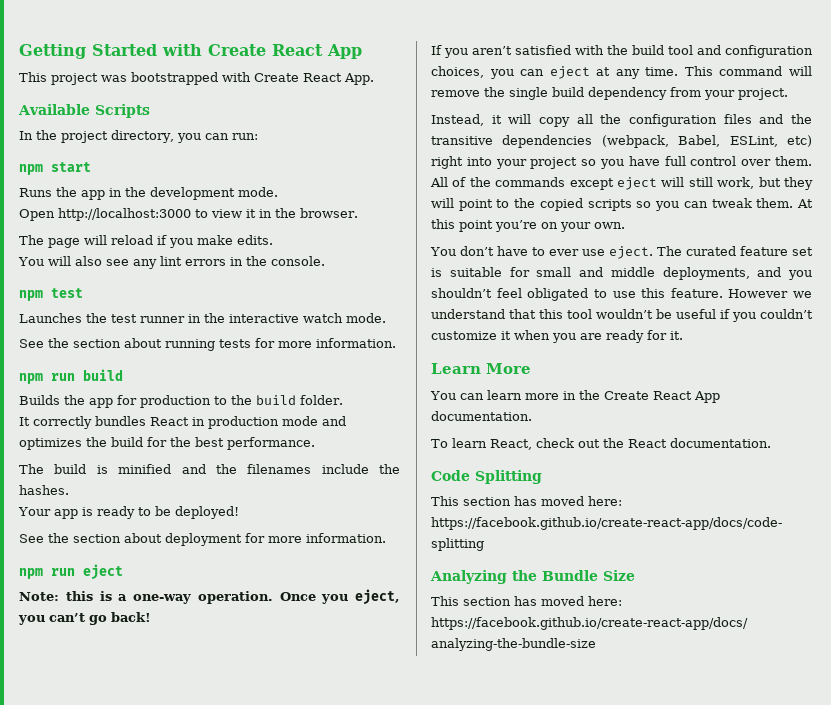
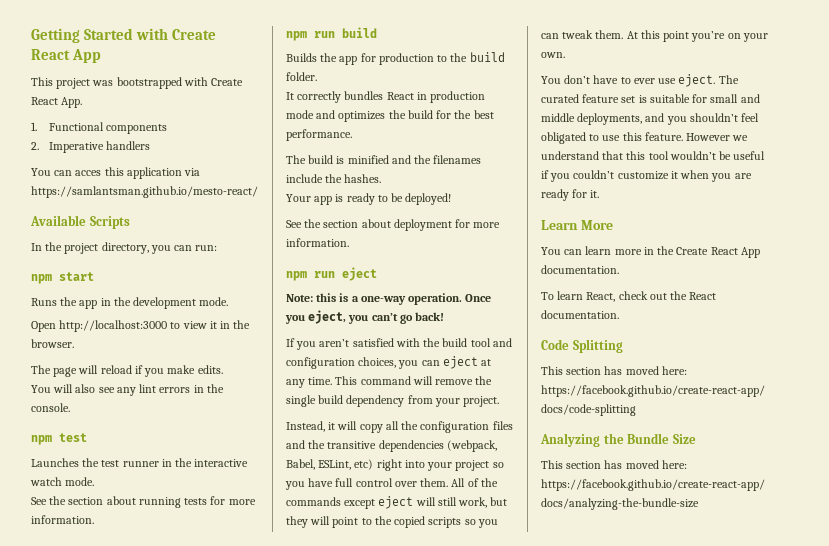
(374, 79) none -> [31,122,168,134] [31,141,151,153] [31,167,201,179] [31,186,258,198] // 1. Functional components // 2. Imperative handlers // You can acces this application via https://samlantsman.github.io/mesto-react/

